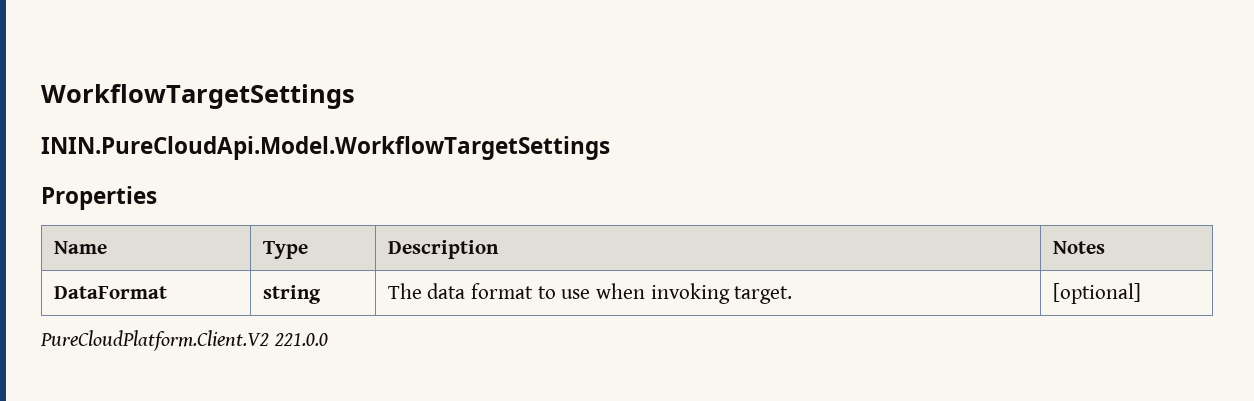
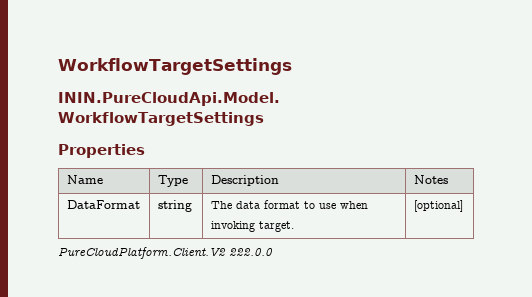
[273,333,328,346] 221.0.0 -> [229,248,273,256] 222.0.0

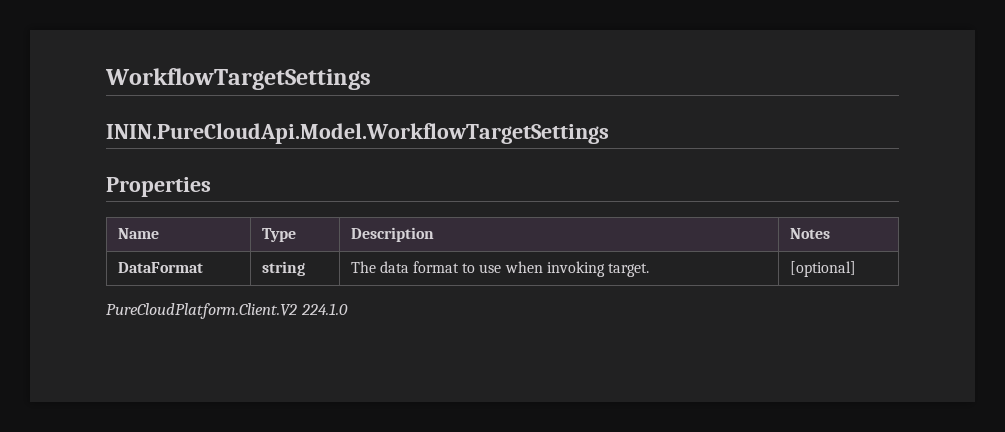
[229,248,273,256] 222.0.0 -> [300,303,348,315] 224.1.0

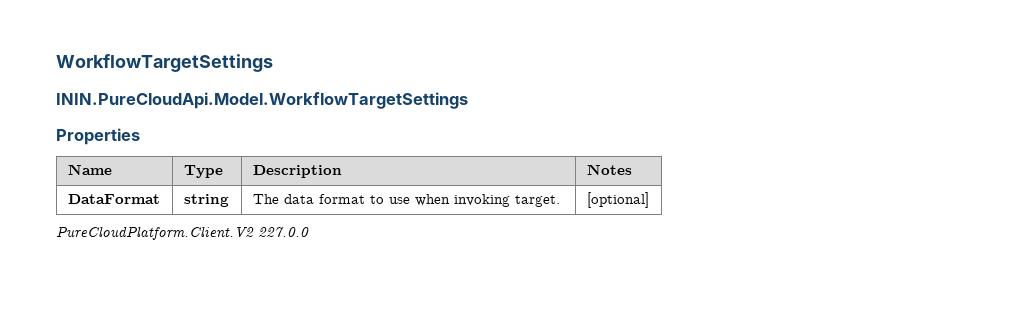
[300,303,348,315] 224.1.0 -> [258,227,309,237] 227.0.0

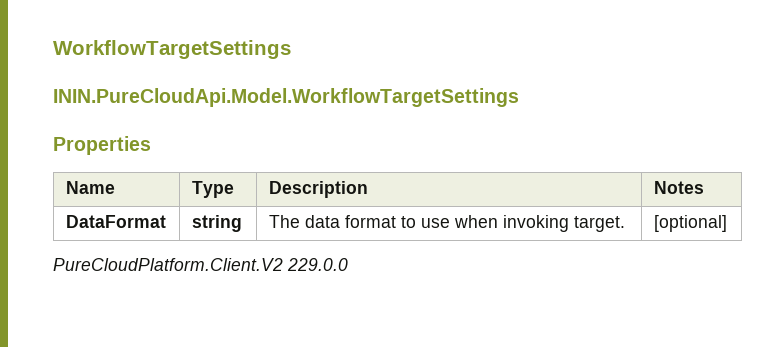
[258,227,309,237] 227.0.0 -> [287,258,348,271] 229.0.0

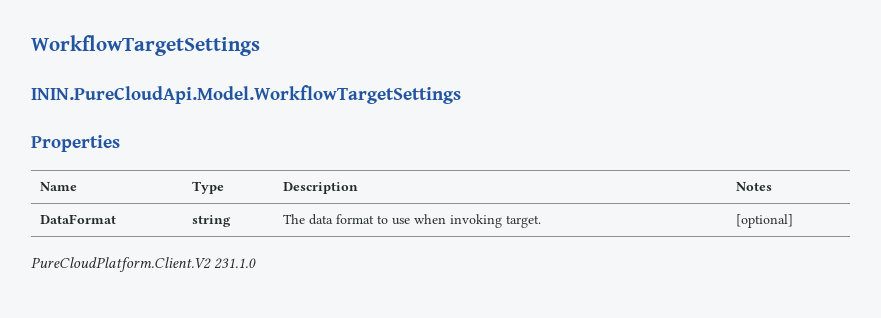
[287,258,348,271] 229.0.0 -> [214,258,257,269] 231.1.0

